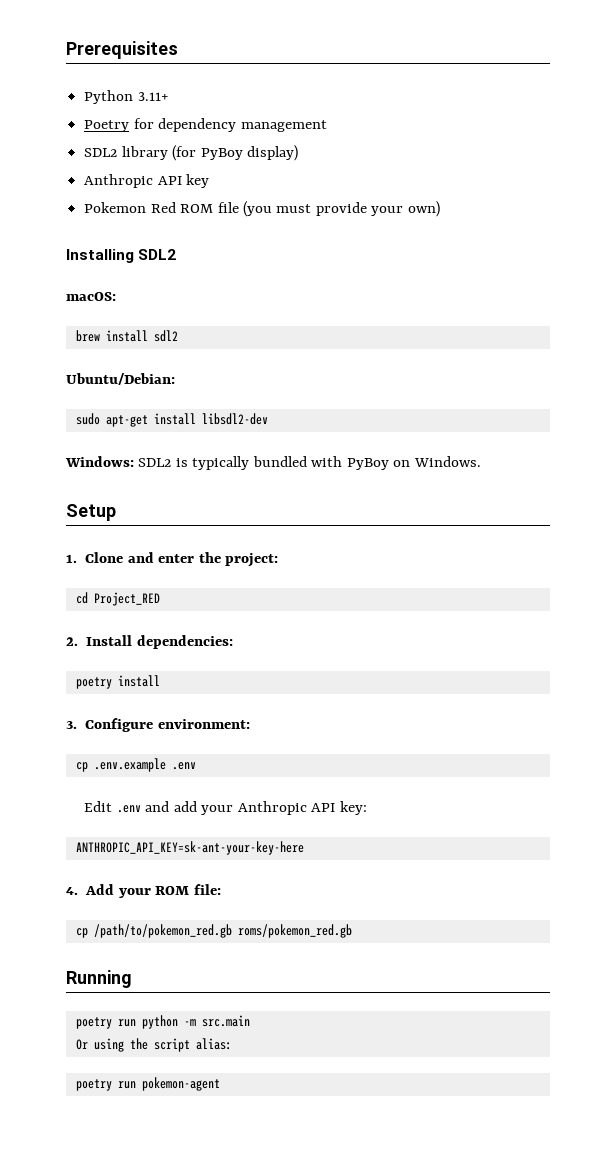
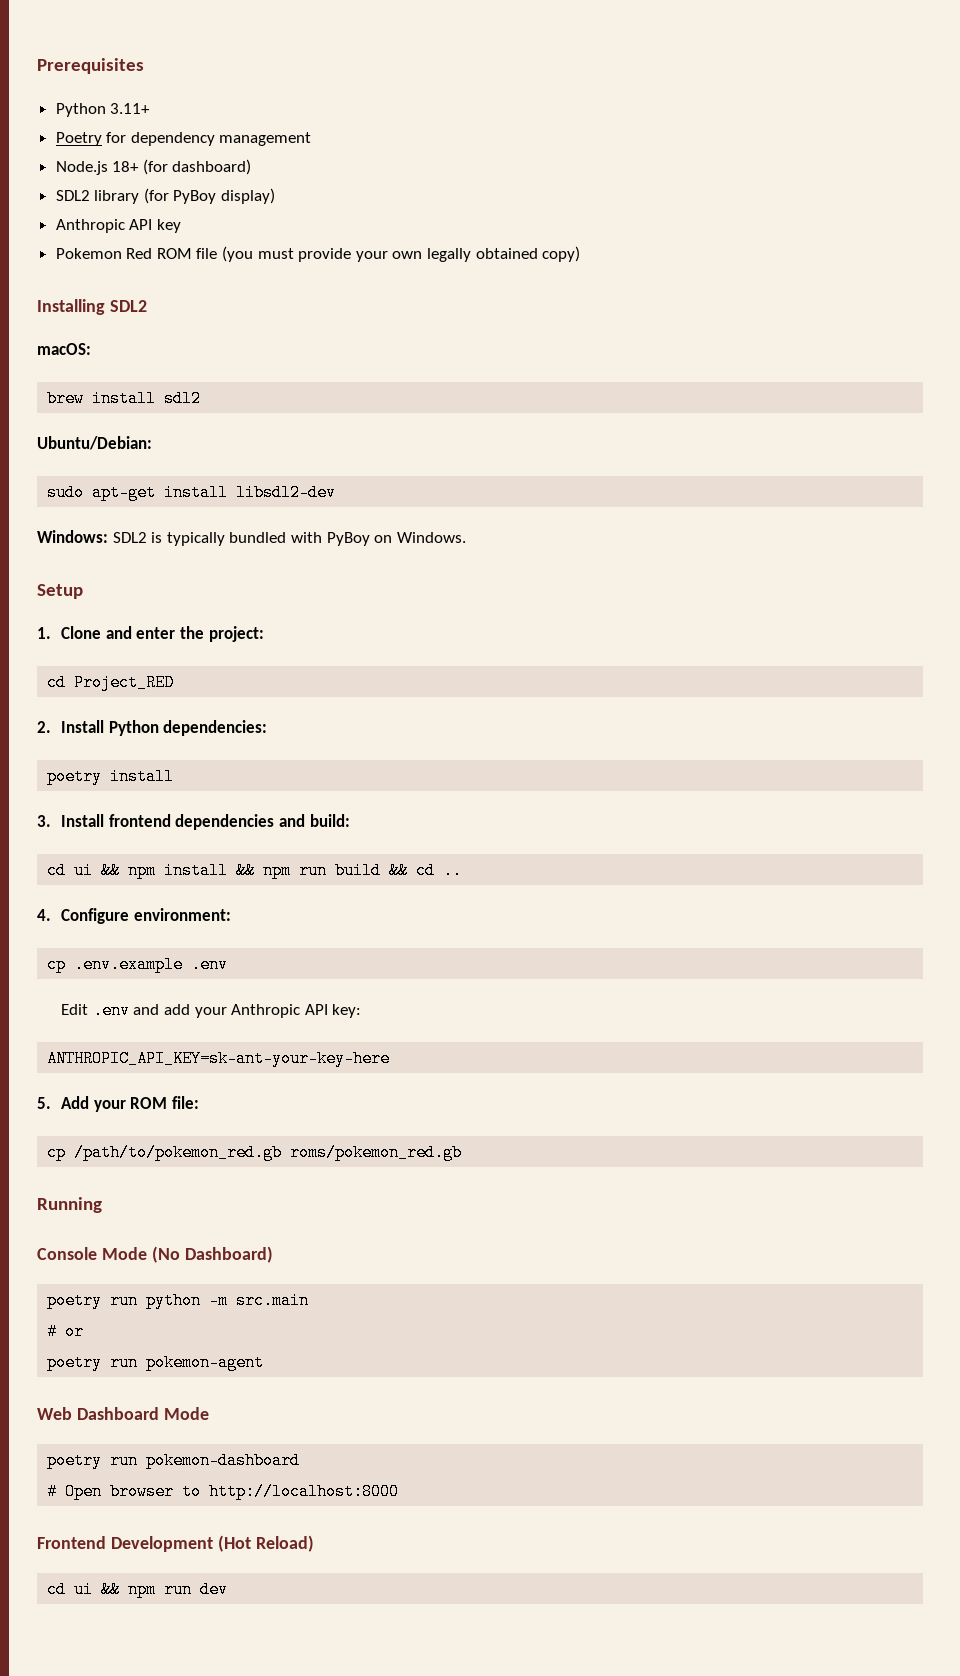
(327, 126) none -> [55,159,252,175] // Node.js 18+ (for dashboard)
[407,201,440,217] own) -> [392,246,581,262] own legally obtained copy)
(133, 640) none -> [108,720,159,736] Python
(77, 725) none -> [61,814,350,830] [47,862,463,879] [37,909,51,921] Install frontend dependencies and build: // cd ui && npm install && npm run build && cd .. // 4.
[66,887,78,895] 4. -> [37,1097,51,1109] 5.
(132, 979) none -> [37,1246,273,1263] // Console Mode (No Dashboard)
[75,1038,232,1052] [75,1077,220,1091] Or using the script alias: // poetry run pokemon-agent -> [47,1323,85,1340] [47,1354,265,1371] [37,1407,209,1420] [47,1452,301,1469] [47,1483,400,1500] [37,1535,314,1552] [47,1581,229,1598] # or // poetry run pokemon-agent // Web Dashboard Mode // poetry run pokemon-dashboard // # Open browser to http://localhost:8000 // Frontend Development (Hot Reload) // cd ui && npm run dev

